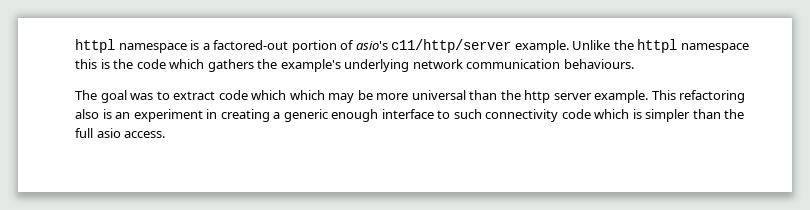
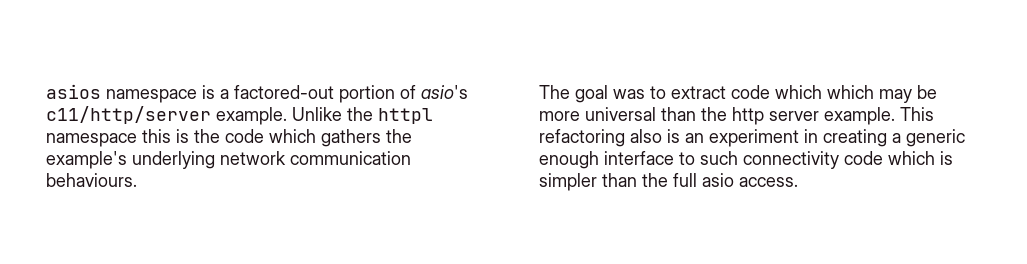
[75,39,115,53] httpl -> [46,84,101,99] asios

